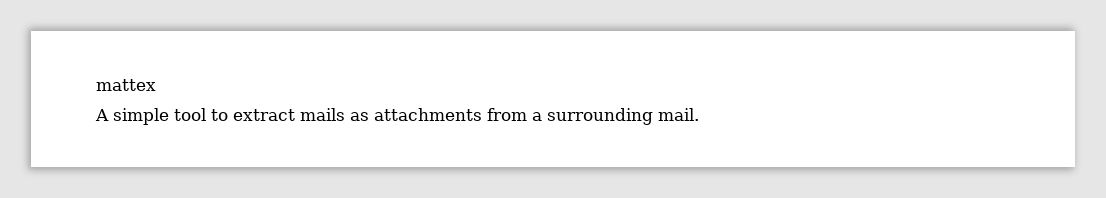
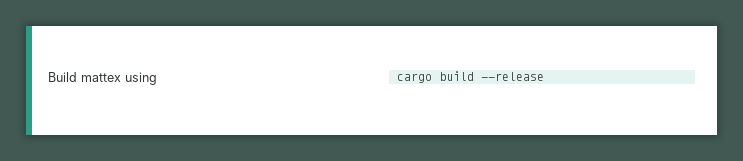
(96, 85) none -> [48,72,77,82] Build
[95,108,699,125] // A simple tool to extract mails as attachments from a surrounding mail. -> [125,72,157,85] [396,71,544,83] using // cargo build --release

